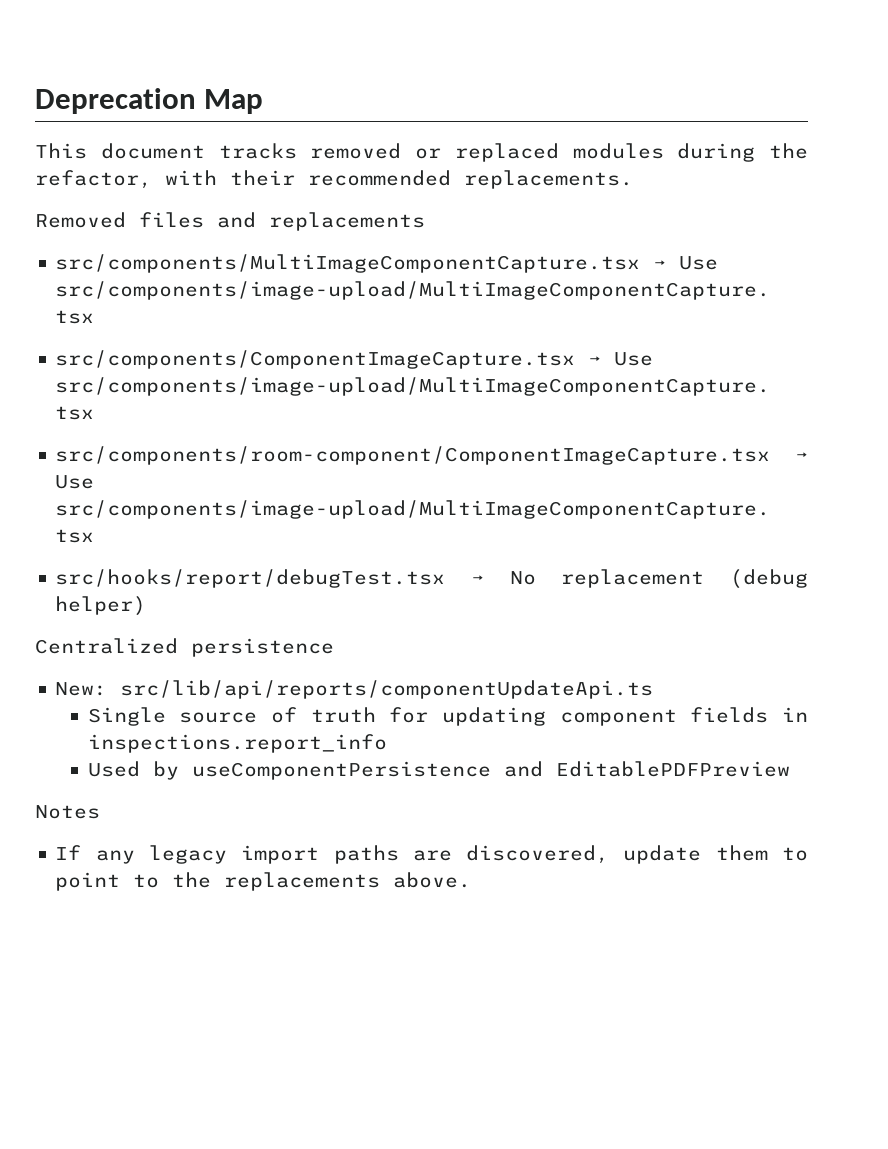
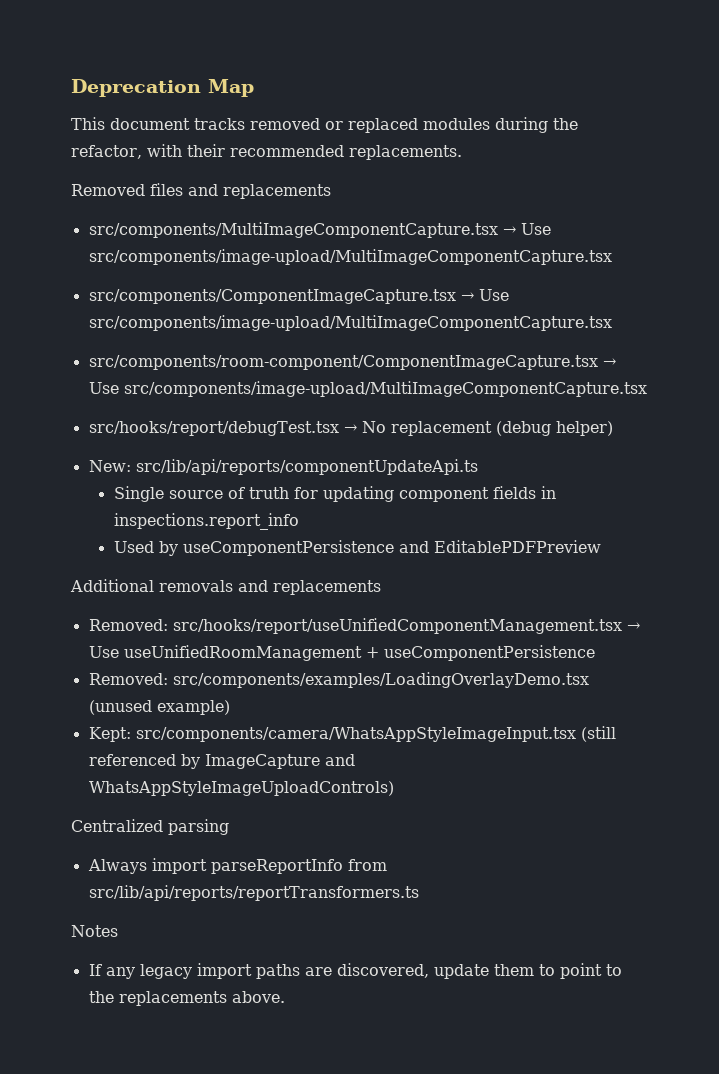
[35,638,334,657] // Centralized persistence -> (613, 428) none
(790, 769) none -> [70,579,381,595] [88,618,640,634] [88,645,595,661] [88,672,589,688] [88,700,230,715] [88,726,616,742] [88,754,355,769] [88,781,394,796] [71,819,229,835] [87,858,387,874] [88,885,419,901] // Additional removals and replacements // Removed: src/hooks/report/useUnifiedComponentManagement.tsx → Use useUnifiedRoomManagement + useComponentPersistence // Removed: src/components/examples/LoadingOverlayDemo.tsx (unused example) // Kept: src/components/camera/WhatsAppStyleImageInput.tsx (still referenced by ImageCapture and WhatsAppStyleImageUploadControls) // Centralized parsing // Always import parseReportInfo from src/lib/api/reports/reportTransformers.ts

